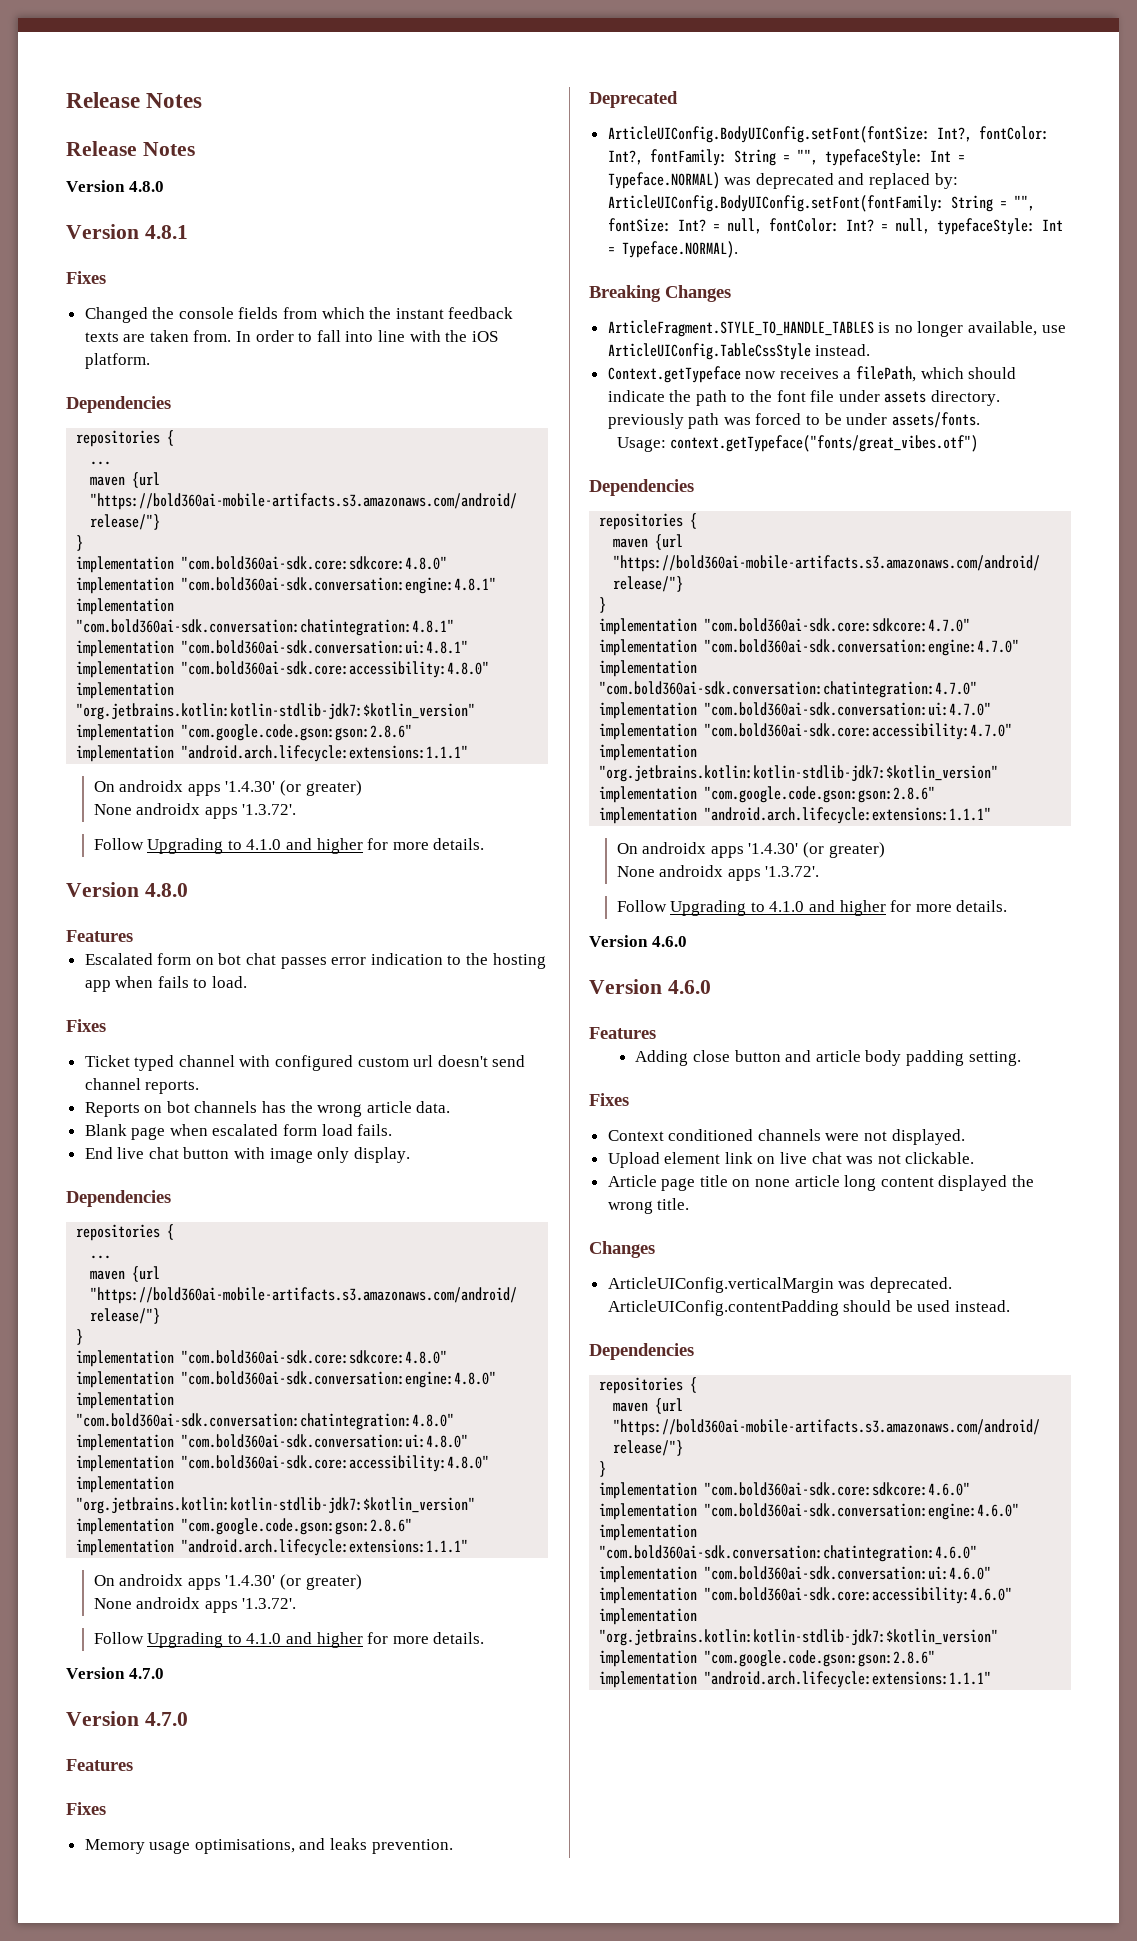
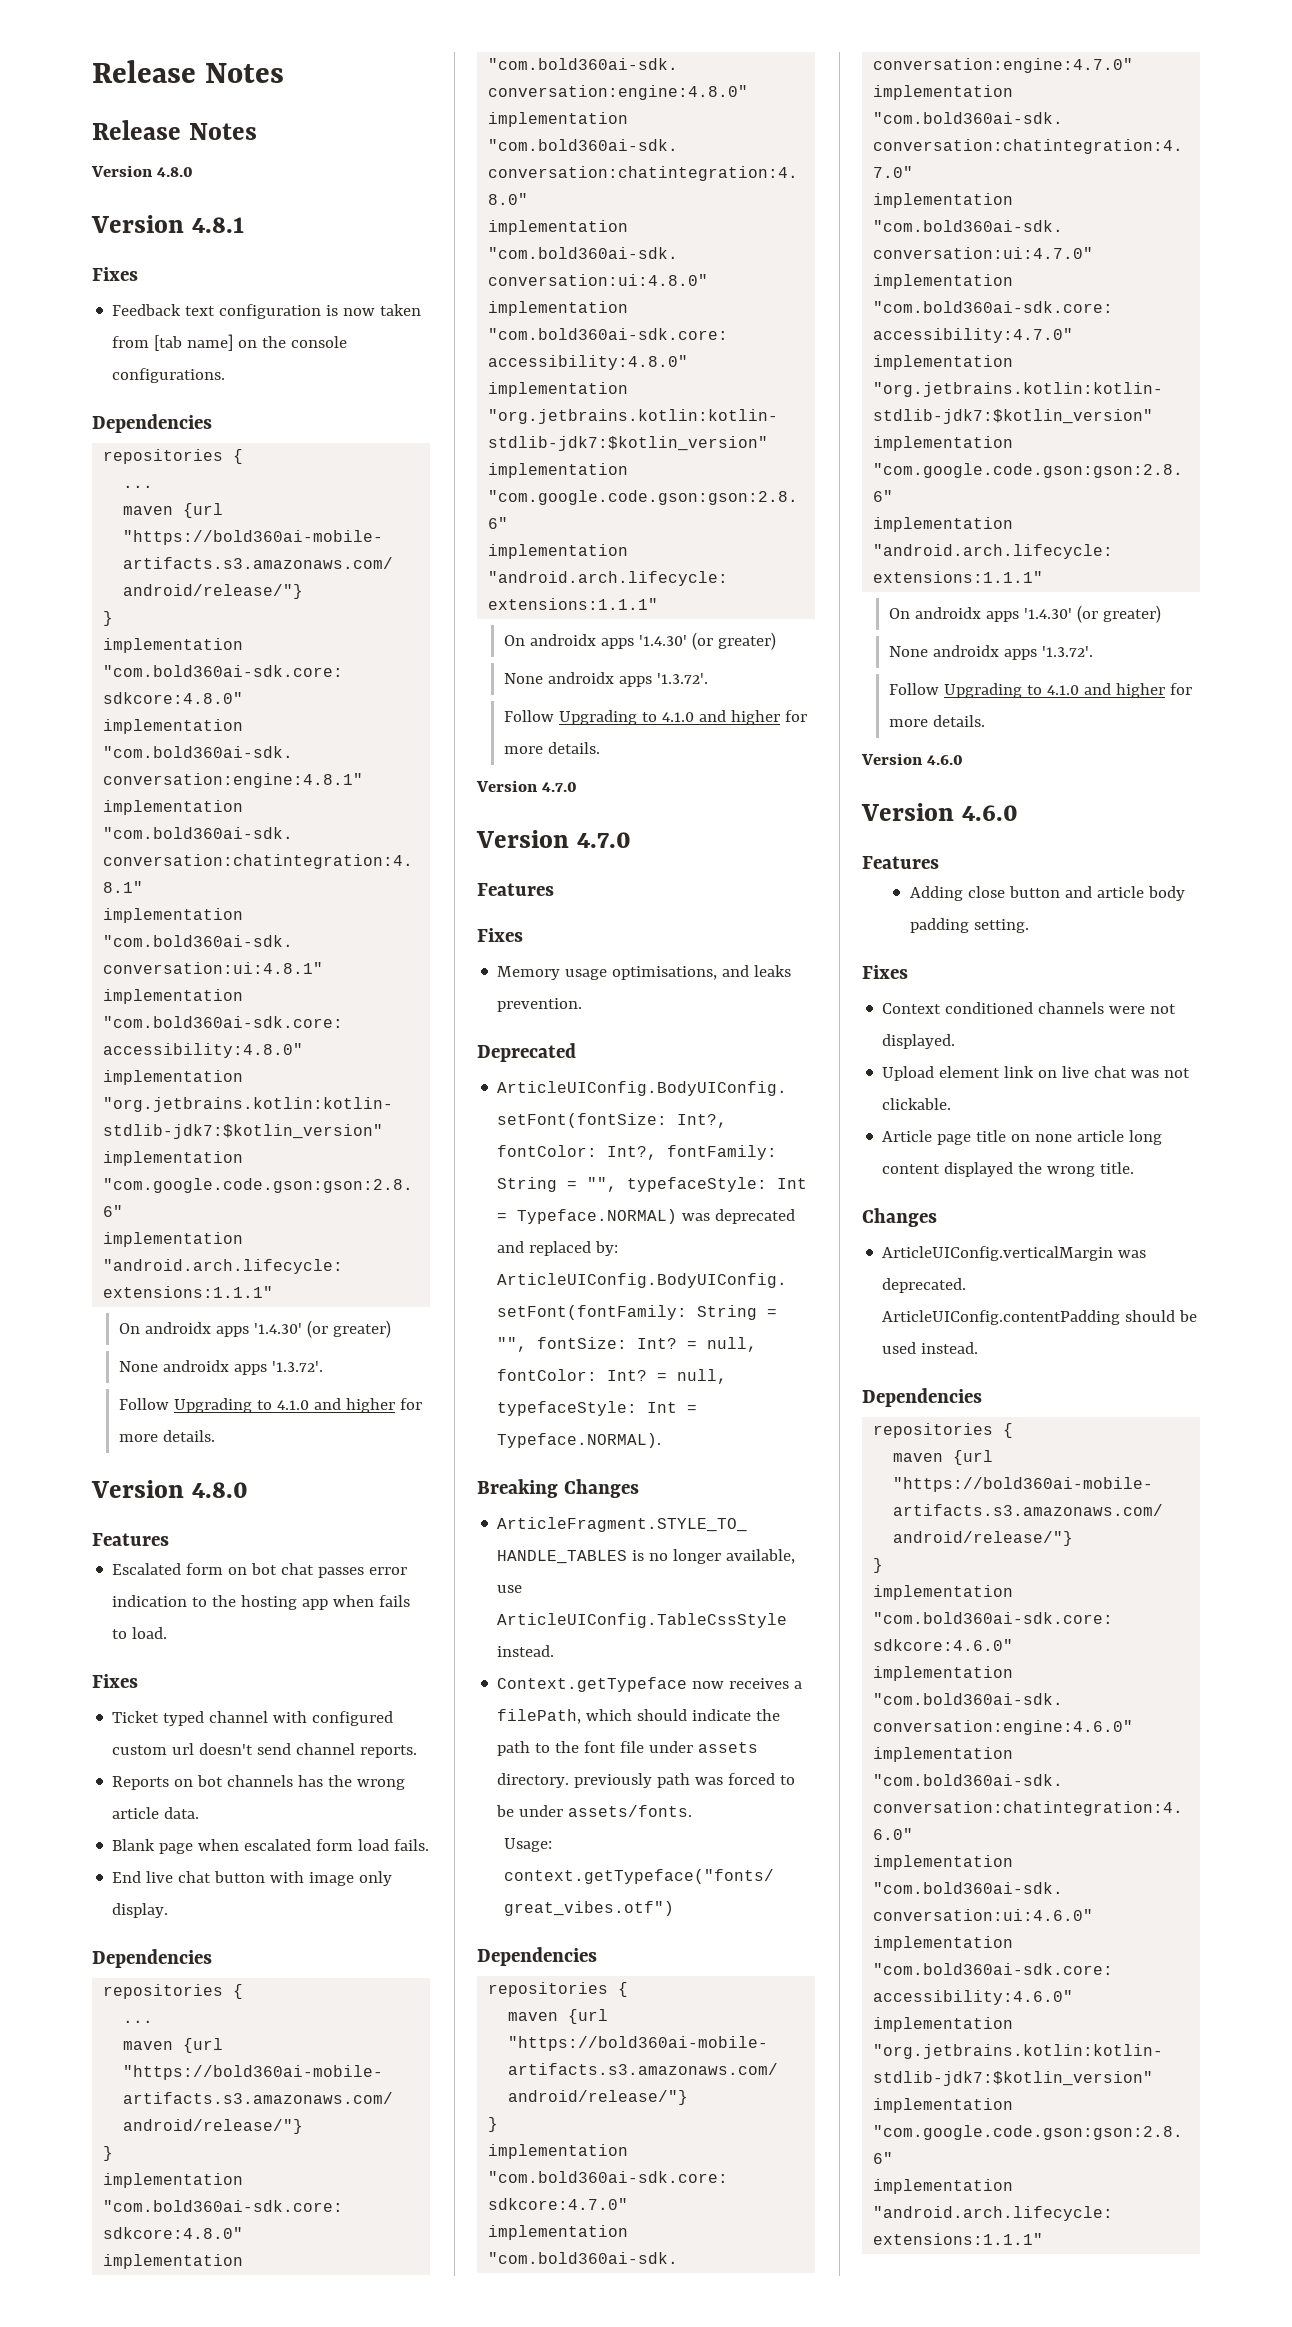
[84,307,514,323] [84,330,498,342] [84,353,150,369] Changed the console fields from which the instant feedback texts are taken from. In order to fall into line with the iOS platform. -> [112,304,422,319] [112,334,348,351] [112,368,226,383] Feedback text configuration is now taken from [tab name] on the console configurations.

